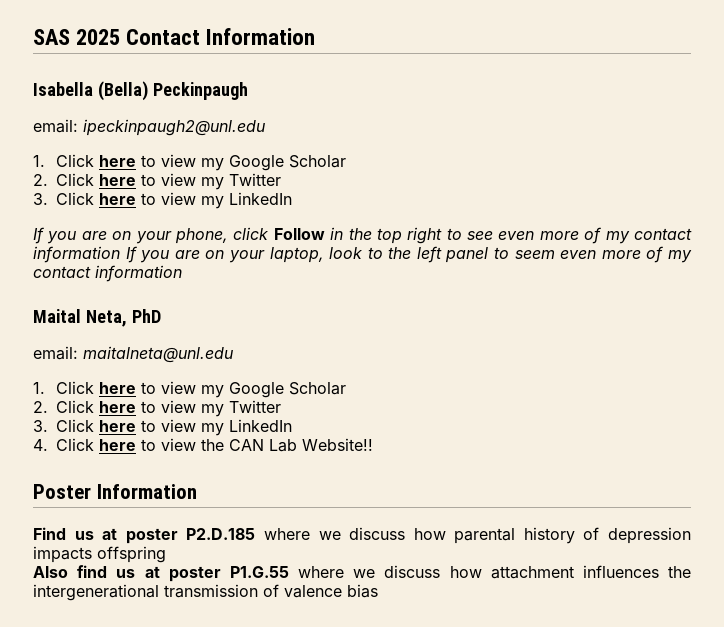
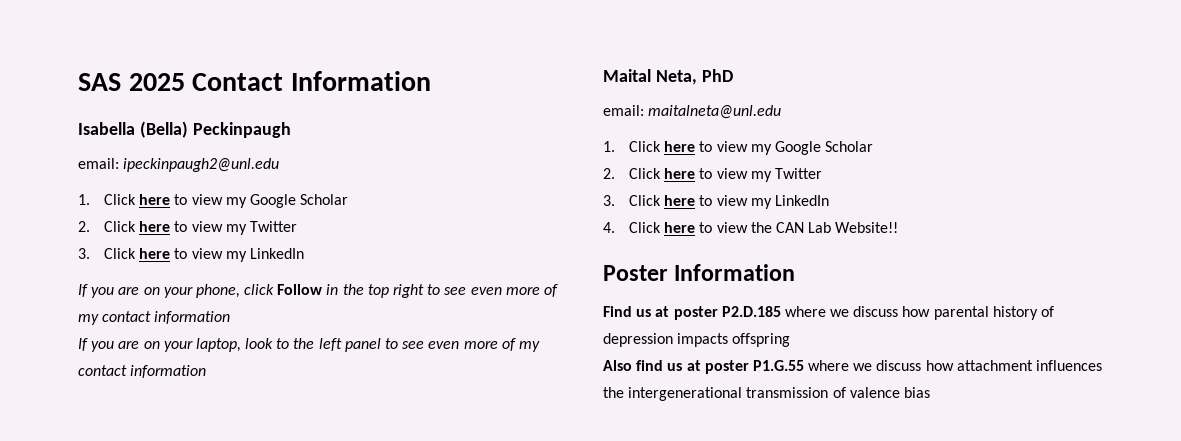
(120, 254) none -> (231, 317) //
[514,250,555,259] seem -> [402,341,425,349] see

